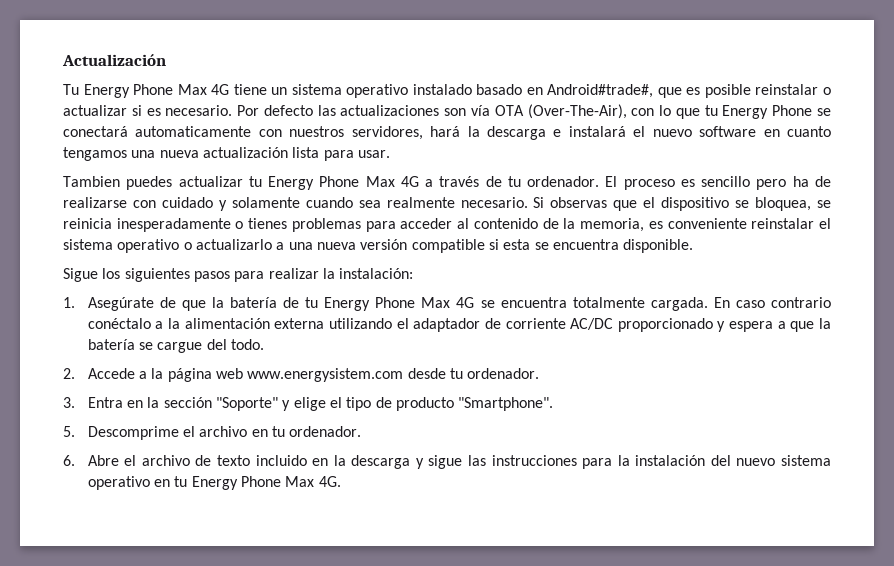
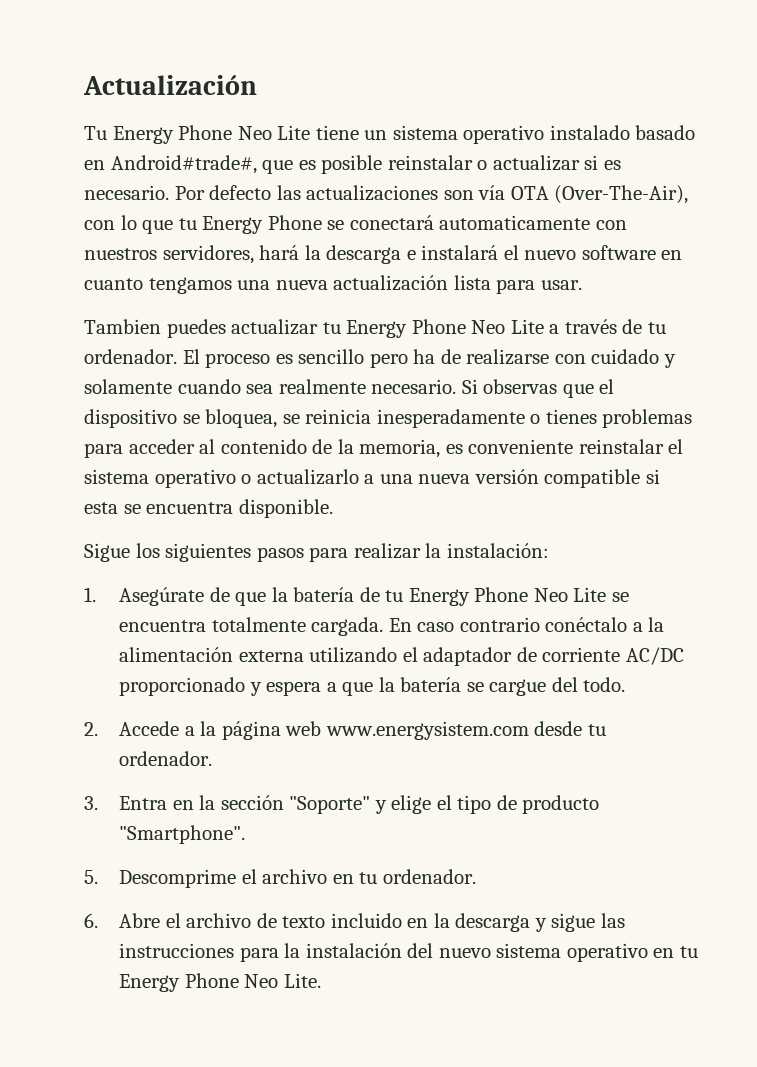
[177,84,230,95] Max 4G -> [237,125,311,140] Neo Lite
[365,176,419,187] Max 4G -> [471,319,544,334] Neo Lite
[421,297,475,308] Max 4G -> [533,587,607,602] Neo Lite
[285,476,341,487] Max 4G. -> [244,973,321,988] Neo Lite.

